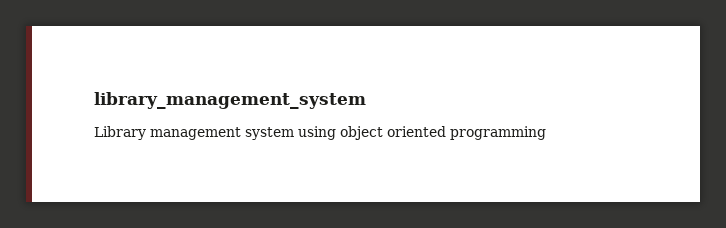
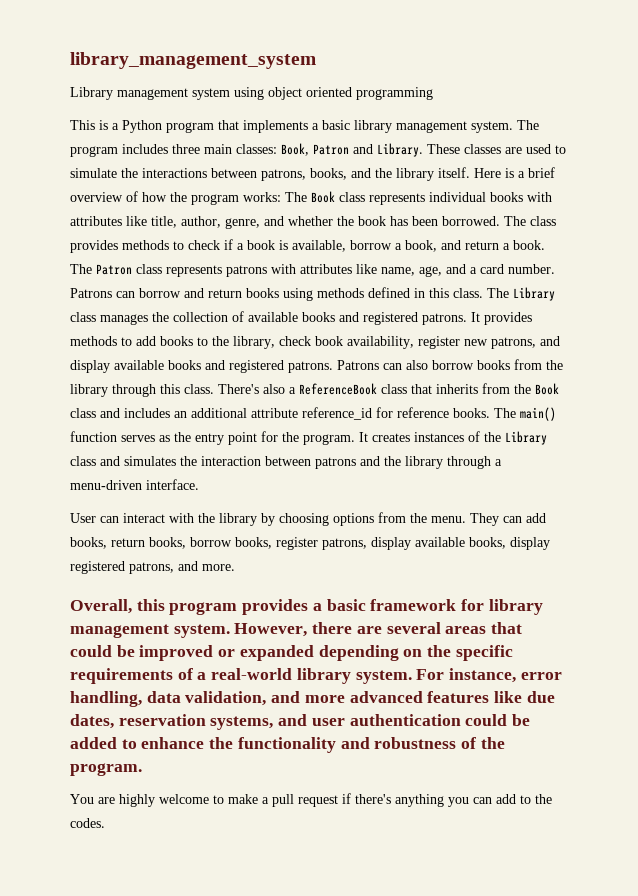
(546, 133) none -> [70,120,539,133] [70,143,566,157] [70,167,555,181] [70,191,552,205] [70,216,556,229] [70,239,545,253] [70,264,555,277] [70,287,555,301] [70,311,532,325] [70,336,560,349] [70,359,563,373] [70,383,559,397] [70,407,556,421] [70,431,547,445] [70,456,502,469] [70,479,199,490] [70,512,546,526] [70,537,550,550] [70,561,235,574] [70,599,543,615] [70,622,523,638] [70,645,513,661] [70,668,562,684] [70,691,555,707] [70,714,531,730] [70,737,505,753] [70,763,142,776] [70,793,552,807] [70,818,105,828] // This is a Python program that implements a basic library management system. The program includes three main classes: Book, Patron and Library. These classes are used to simulate the interactions between patrons, books, and the library itself. Here is a brief overview of how the program works: The Book class represents individual books with attributes like title, author, genre, and whether the book has been borrowed. The class provides methods to check if a book is available, borrow a book, and return a book. The Patron class represents patrons with attributes like name, age, and a card number. Patrons can borrow and return books using methods defined in this class. The Library class manages the collection of available books and registered patrons. It provides methods to add books to the library, check book availability, register new patrons, and display available books and registered patrons. Patrons can also borrow books from the library through this class. There's also a ReferenceBook class that inherits from the Book class and includes an additional attribute reference_id for reference books. The main() function serves as the entry point for the program. It creates instances of the Library class and simulates the interaction between patrons and the library through a menu-driven interface. // User can interact with the library by choosing options from the menu. They can add books, return books, borrow books, register patrons, display available books, display registered patrons, and more. // Overall, this program provides a basic framework for library management system. However, there are several areas that could be improved or expanded depending on the specific requirements of a real-world library system. For instance, error handling, data validation, and more advanced features like due dates, reservation systems, and user authentication could be added to enhance the functionality and robustness of the program. // You are highly welcome to make a pull request if there's anything you can add to the codes.

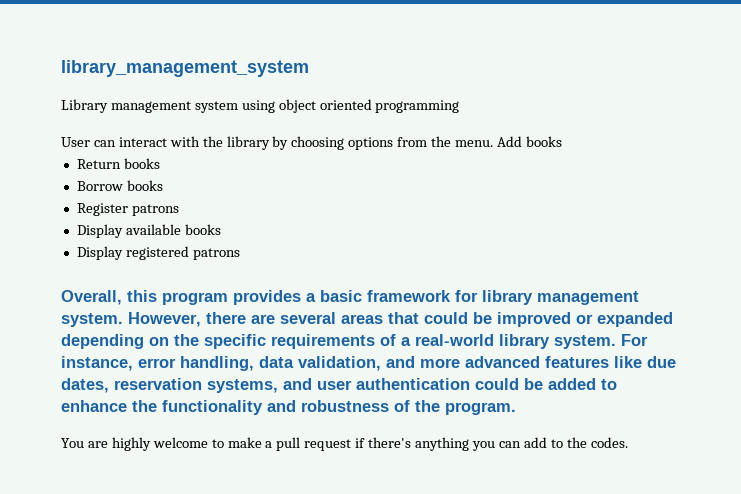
[70,120,539,133] [70,143,566,157] [70,167,555,181] [70,191,552,205] [70,216,556,229] [70,239,545,253] [70,264,555,277] [70,287,555,301] [70,311,532,325] [70,336,560,349] [70,359,563,373] [70,383,559,397] [70,407,556,421] [70,431,547,445] [70,456,502,469] [70,479,199,490] // This is a Python program that implements a basic library management system. The program includes three main classes: Book, Patron and Library. These classes are used to simulate the interactions between patrons, books, and the library itself. Here is a brief overview of how the program works: The Book class represents individual books with attributes like title, author, genre, and whether the book has been borrowed. The class provides methods to check if a book is available, borrow a book, and return a book. The Patron class represents patrons with attributes like name, age, and a card number. Patrons can borrow and return books using methods defined in this class. The Library class manages the collection of available books and registered patrons. It provides methods to add books to the library, check book availability, register new patrons, and display available books and registered patrons. Patrons can also borrow books from the library through this class. There's also a ReferenceBook class that inherits from the Book class and includes an additional attribute reference_id for reference books. The main() function serves as the entry point for the program. It creates instances of the Library class and simulates the interaction between patrons and the library through a menu-driven interface. -> (460, 106) none
[470,513,546,526] [70,537,550,550] [70,561,235,574] They can add books, return books, borrow books, register patrons, display available books, display registered patrons, and more. -> [496,136,562,147] [76,158,160,169] [76,180,163,191] [76,203,179,216] [76,224,221,238] [76,246,240,260] Add books // Return books // Borrow books // Register patrons // Display available books // Display registered patrons

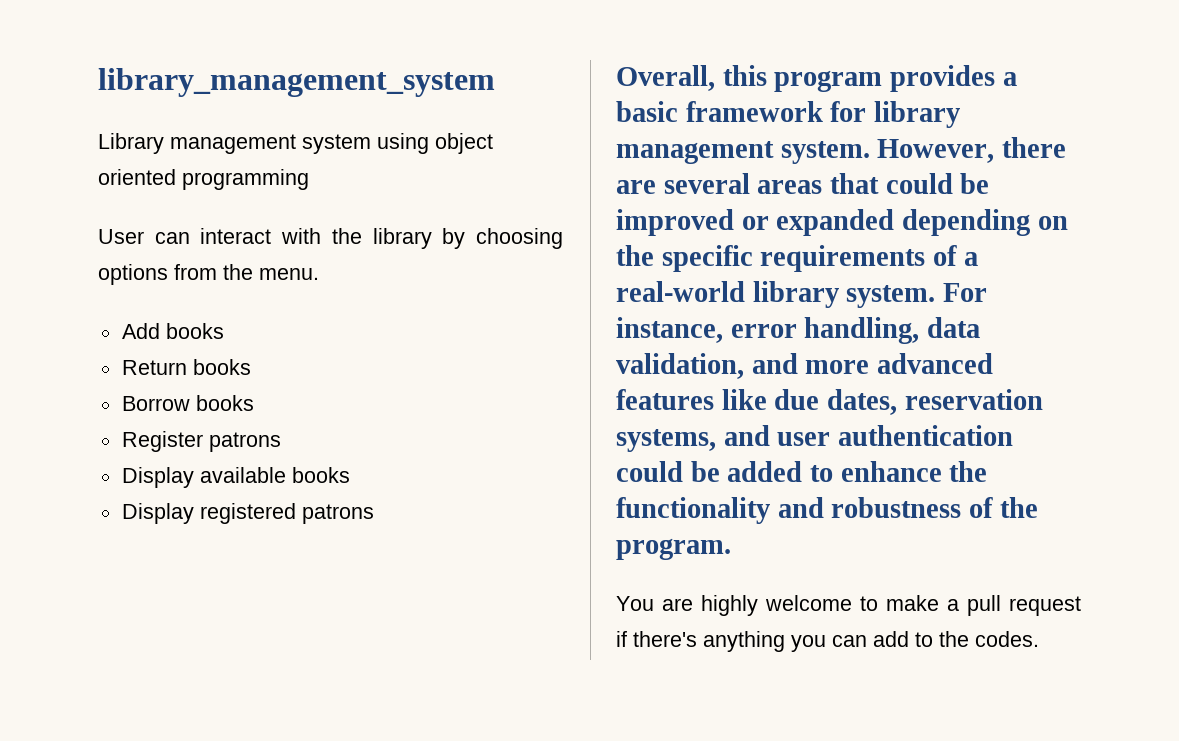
(494, 143) none -> (319, 274) //

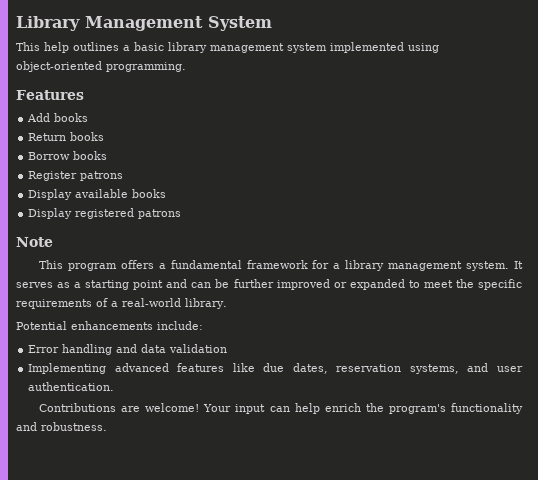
[98,68,495,97] [98,133,493,154] [98,169,309,190] [98,228,563,249] [98,264,319,285] library_management_system // Library management system using object oriented programming // User can interact with the library by choosing options from the menu. -> [16,16,272,31] [16,42,439,53] [16,61,186,72] [16,90,84,100] Library Management System // This help outlines a basic library management system implemented using object-oriented programming. // Features
[616,65,1017,92] [616,101,678,122] Overall, this program provides a basic -> [16,237,53,247] [39,260,242,271] Note // This program offers a fundamental
(867, 111) none -> [333,263,341,269] a
[877,137,1067,163] [616,173,990,194] However, there are several areas that could be -> [514,261,523,269] [16,279,274,290] It serves as a starting point and can be further
[902,209,1068,236] depending on -> [408,280,453,288] to meet
[752,281,988,308] [616,317,981,344] [616,353,870,379] library system. For instance, error handling, data validation, and more -> [185,298,227,309] [16,321,203,330] [28,344,228,355] [28,363,107,374] library. // Potential enhancements include: // Error handling and data validation // Implementing
[838,425,1014,446] [616,461,988,482] [616,497,1038,524] [616,538,731,560] [616,595,1081,616] [616,631,1039,652] authentication could be added to enhance the functionality and robustness of the program. // You are highly welcome to make a pull request if there's anything you can add to the codes. -> [28,382,115,391] [39,403,524,414] [16,422,107,431] authentication. // Contributions are welcome! Your input can help enrich the program's functionality and robustness.

